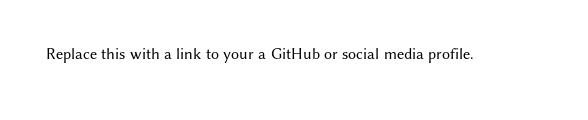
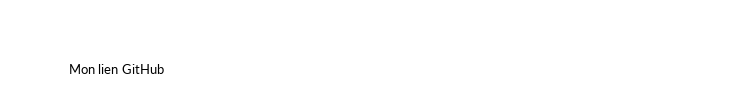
[46,48,474,63] Replace this with a link to your a GitHub or social media profile. -> [69,64,164,74] Mon lien GitHub

